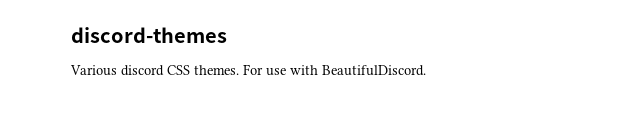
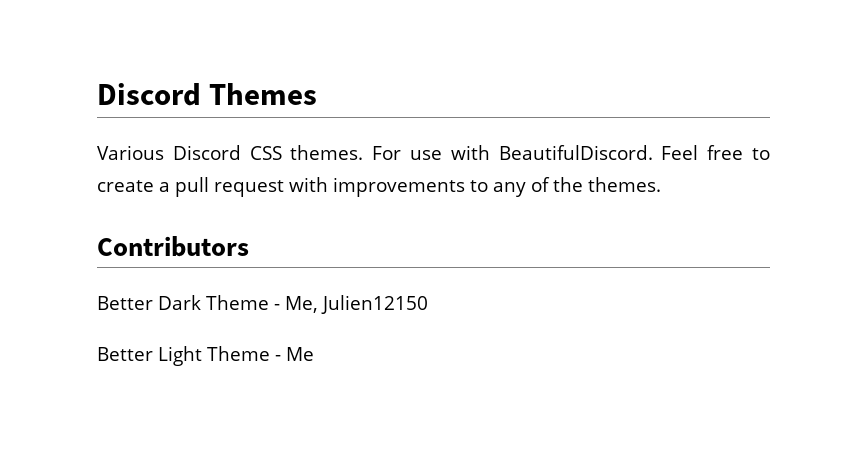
[71,27,227,43] discord-themes -> [97,83,318,106] Discord Themes
[121,65,164,76] discord -> [172,145,241,160] Discord
(426, 70) none -> [661,145,770,160] [97,177,661,197] [97,236,249,257] [97,295,428,314] [97,346,314,366] Feel free to create a pull request with improvements to any of the themes. // Contributors // Better Dark Theme - Me, Julien12150 // Better Light Theme - Me

